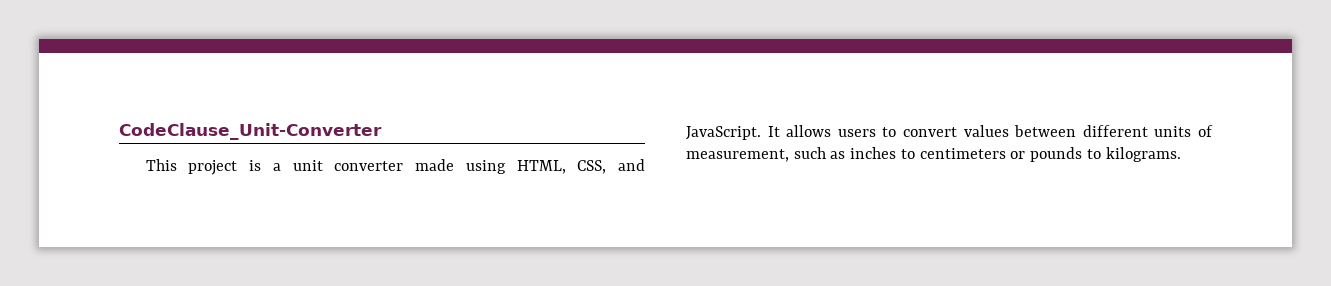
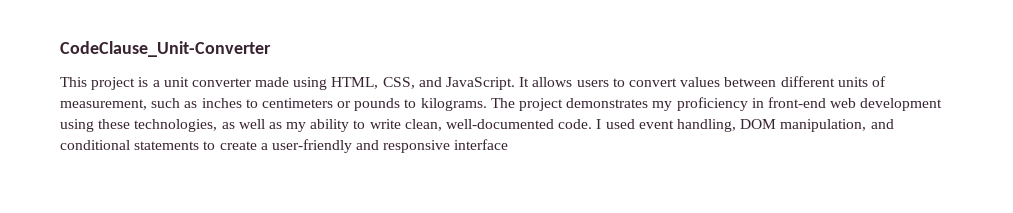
(1181, 154) none -> [490,97,943,111] [60,119,894,132] [60,139,509,153] The project demonstrates my proficiency in front-end web development using these technologies, as well as my ability to write clean, well-documented code. I used event handling, DOM manipulation, and conditional statements to create a user-friendly and responsive interface

